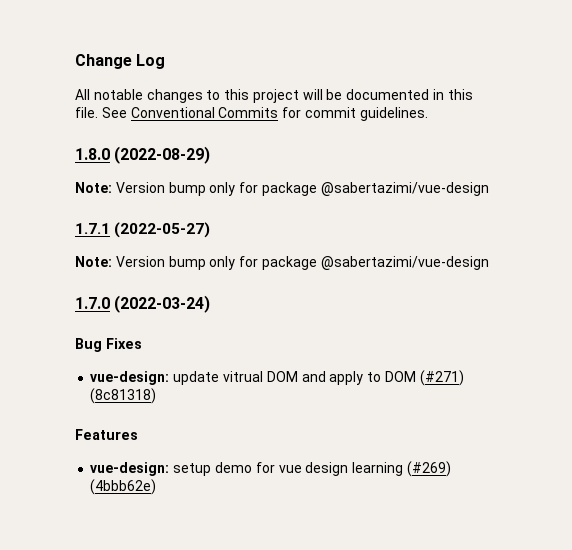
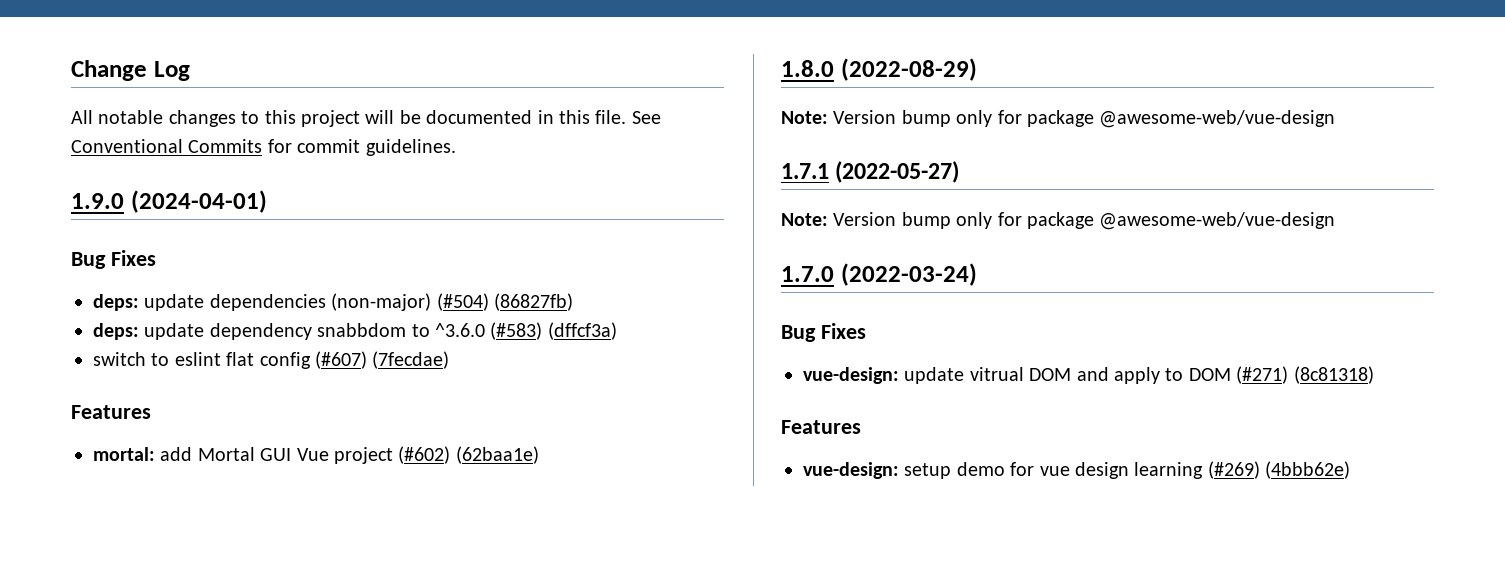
(428, 114) none -> [71,190,267,213] [71,250,156,269] [93,293,573,311] [93,322,617,340] [93,351,450,369] [71,405,151,419] [93,446,539,464] // 1.9.0 (2024-04-01) // Bug Fixes // deps: update dependencies (non-major) (#504) (86827fb) // deps: update dependency snabbdom to ^3.6.0 (#583) (dffcf3a) // switch to eslint flat config (#607) (7fecdae) // Features // mortal: add Mortal GUI Vue project (#602) (62baa1e)
[320,182,489,196] @sabertazimi/vue-design -> [1099,110,1336,128] @awesome-web/vue-design
[320,256,489,270] @sabertazimi/vue-design -> [1099,212,1336,230] @awesome-web/vue-design

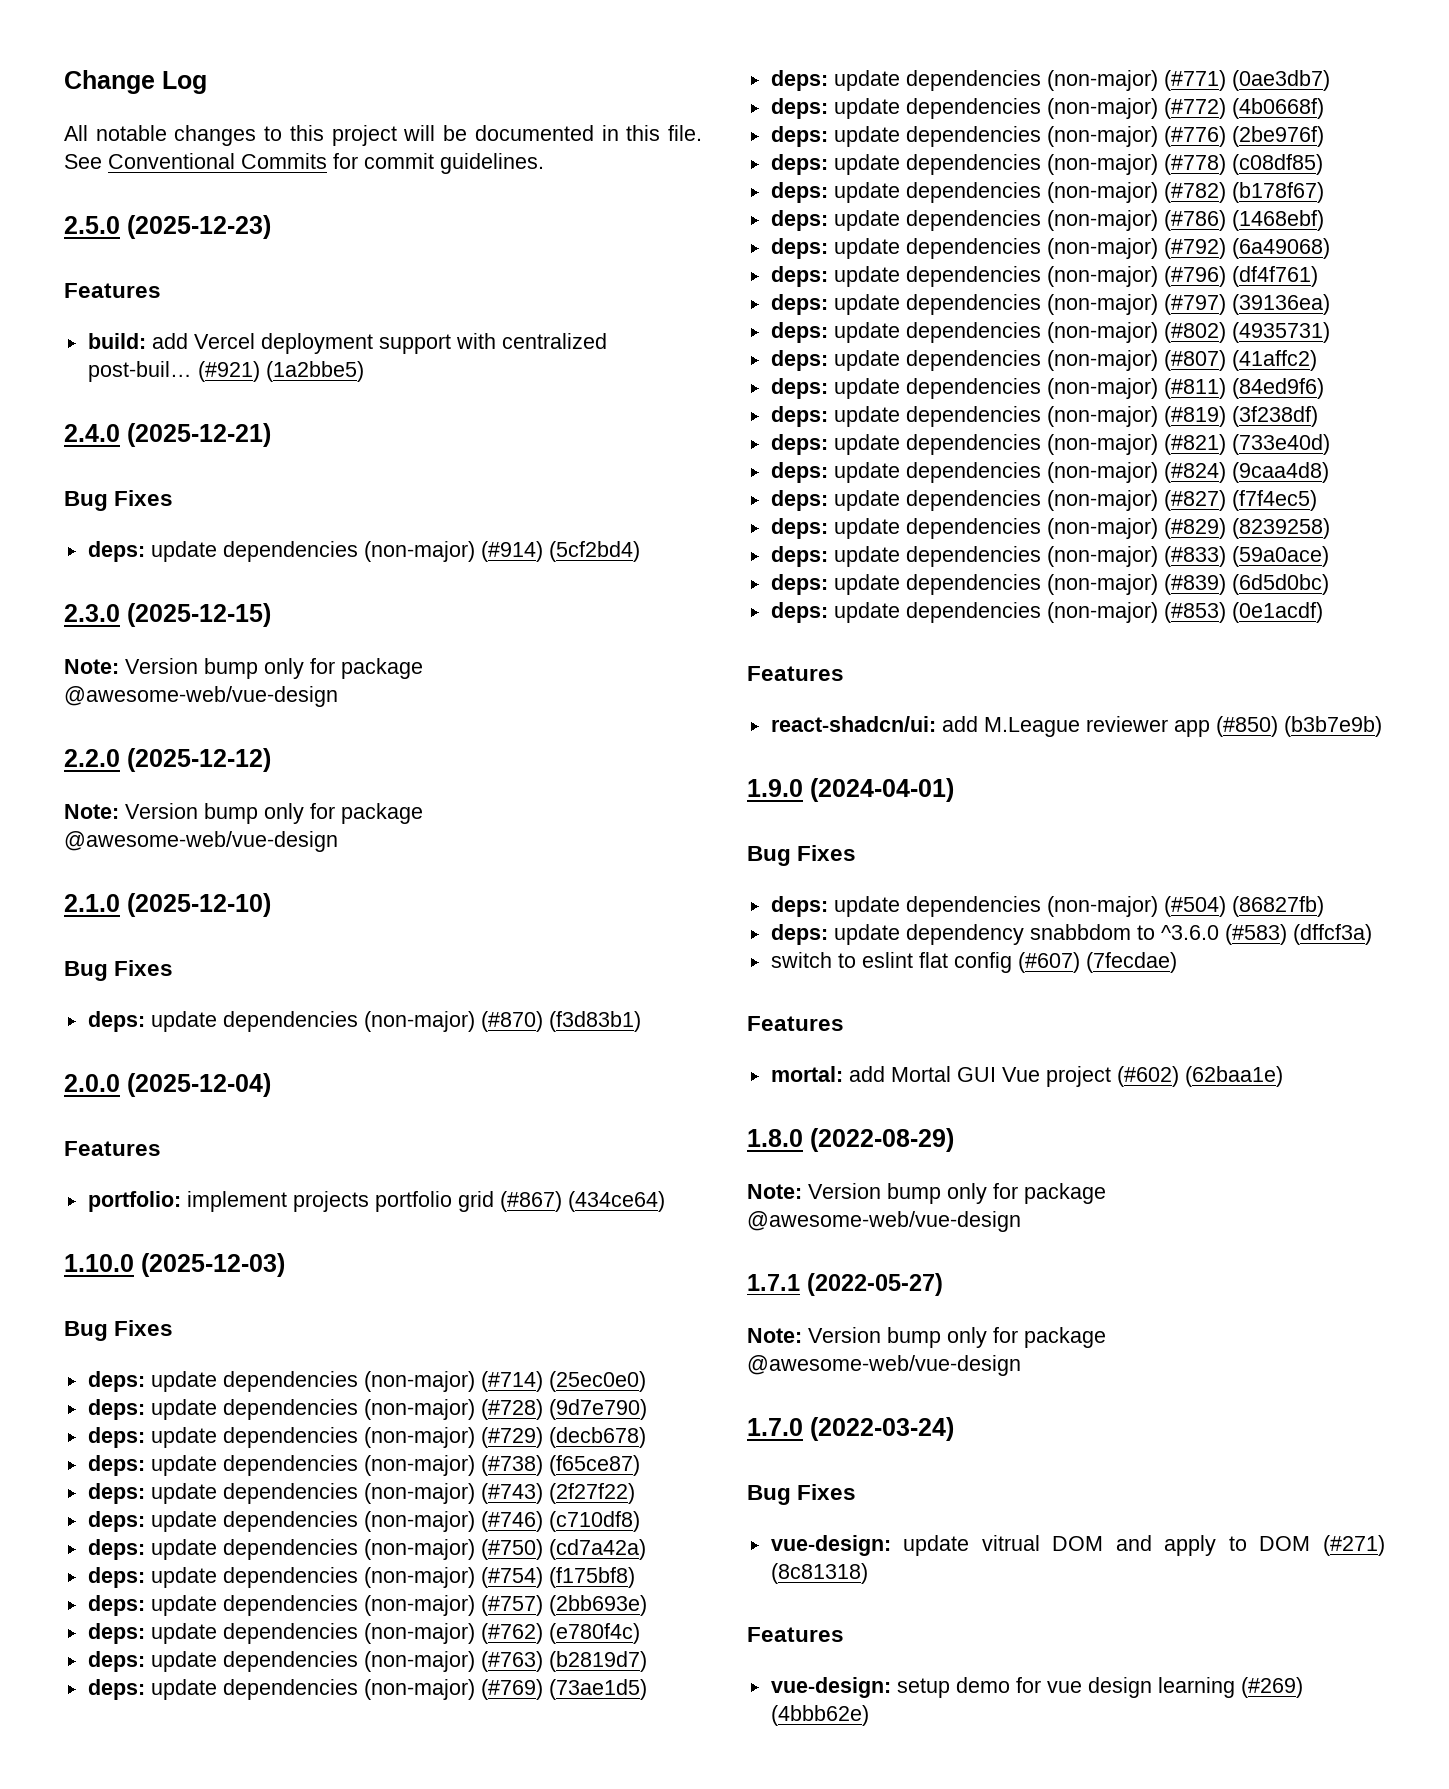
(456, 147) none -> [64,215,271,239] [64,283,161,298] [87,333,607,354] [87,361,364,382] [64,423,271,447] [64,490,174,511] [87,541,640,562] [64,603,271,627] [64,658,423,679] [64,686,338,707] [64,748,271,772] [64,803,423,824] [64,831,338,852] [64,893,271,917] [64,960,174,981] [87,1011,641,1032] [64,1073,271,1097] [64,1141,161,1156] [87,1191,665,1212] [64,1253,285,1277] [64,1320,174,1341] [87,1371,646,1392] [87,1399,647,1420] [87,1427,646,1448] [87,1455,640,1476] [87,1483,635,1504] [87,1511,640,1532] [87,1539,646,1560] [87,1567,635,1588] [87,1595,647,1616] [87,1623,640,1644] [87,1651,647,1672] [87,1679,647,1700] [770,70,1330,91] [770,98,1324,119] [770,126,1324,147] [770,154,1323,175] [770,182,1324,203] [770,210,1324,231] [770,238,1330,259] [770,266,1318,287] [770,294,1330,315] [770,322,1330,343] [770,350,1317,371] [770,378,1324,399] [770,406,1318,427] [770,434,1330,455] [770,462,1329,483] [770,490,1317,511] [770,518,1330,539] [770,546,1329,567] [770,574,1329,595] [770,602,1323,623] [747,666,844,681] [770,716,1382,737] // 2.5.0 (2025-12-23) // Features // build: add Vercel deployment support with centralized post-buil… (#921) (1a2bbe5) // 2.4.0 (2025-12-21) // Bug Fixes // deps: update dependencies (non-major) (#914) (5cf2bd4) // 2.3.0 (2025-12-15) // Note: Version bump only for package @awesome-web/vue-design // 2.2.0 (2025-12-12) // Note: Version bump only for package @awesome-web/vue-design // 2.1.0 (2025-12-10) // Bug Fixes // deps: update dependencies (non-major) (#870) (f3d83b1) // 2.0.0 (2025-12-04) // Features // portfolio: implement projects portfolio grid (#867) (434ce64) // 1.10.0 (2025-12-03) // Bug Fixes // deps: update dependencies (non-major) (#714) (25ec0e0) // deps: update dependencies (non-major) (#728) (9d7e790) // deps: update dependencies (non-major) (#729) (decb678) // deps: update dependencies (non-major) (#738) (f65ce87) // deps: update dependencies (non-major) (#743) (2f27f22) // deps: update dependencies (non-major) (#746) (c710df8) // deps: update dependencies (non-major) (#750) (cd7a42a) // deps: update dependencies (non-major) (#754) (f175bf8) // deps: update dependencies (non-major) (#757) (2bb693e) // deps: update dependencies (non-major) (#762) (e780f4c) // deps: update dependencies (non-major) (#763) (b2819d7) // deps: update dependencies (non-major) (#769) (73ae1d5) // deps: update dependencies (non-major) (#771) (0ae3db7) // deps: update dependencies (non-major) (#772) (4b0668f) // deps: update dependencies (non-major) (#776) (2be976f) // deps: update dependencies (non-major) (#778) (c08df85) // deps: update dependencies (non-major) (#782) (b178f67) // deps: update dependencies (non-major) (#786) (1468ebf) // deps: update dependencies (non-major) (#792) (6a49068) // deps: update dependencies (non-major) (#796) (df4f761) // deps: update dependencies (non-major) (#797) (39136ea) // deps: update dependencies (non-major) (#802) (4935731) // deps: update dependencies (non-major) (#807) (41affc2) // deps: update dependencies (non-major) (#811) (84ed9f6) // deps: update dependencies (non-major) (#819) (3f238df) // deps: update dependencies (non-major) (#821) (733e40d) // deps: update dependencies (non-major) (#824) (9caa4d8) // deps: update dependencies (non-major) (#827) (f7f4ec5) // deps: update dependencies (non-major) (#829) (8239258) // deps: update dependencies (non-major) (#833) (59a0ace) // deps: update dependencies (non-major) (#839) (6d5d0bc) // deps: update dependencies (non-major) (#853) (0e1acdf) // Features // react-shadcn/ui: add M.League reviewer app (#850) (b3b7e9b)

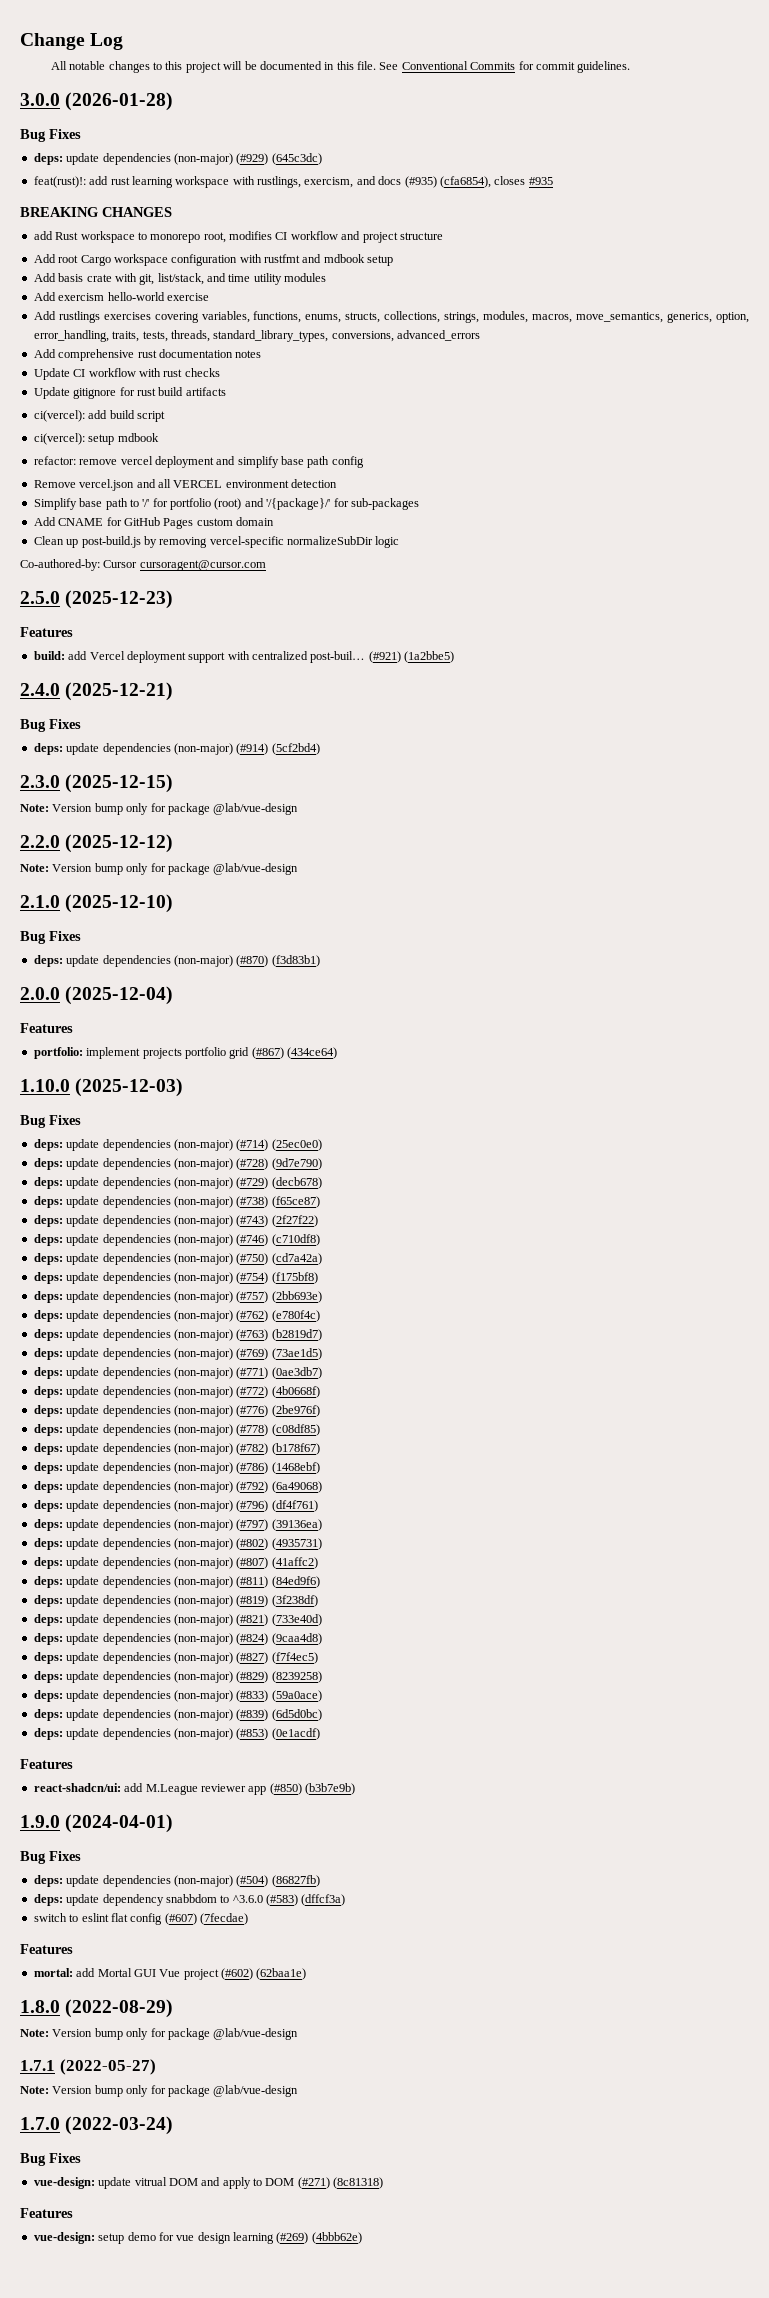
(544, 163) none -> [20,92,174,111] [20,129,81,142] [33,153,322,165] [33,176,553,188] [20,207,172,217] [33,231,443,243] [33,254,394,266] [33,273,327,285] [33,292,209,301] [33,311,749,323] [33,330,480,342] [33,349,262,361] [33,368,220,380] [33,387,226,399] [33,410,165,422] [33,433,159,445] [33,456,364,468] [33,479,337,491] [33,498,419,510] [33,517,274,529] [33,536,400,548] [20,559,266,571] // 3.0.0 (2026-01-28) // Bug Fixes // deps: update dependencies (non-major) (#929) (645c3dc) // feat(rust)!: add rust learning workspace with rustlings, exercism, and docs (#935) (cfa6854), closes #935 // BREAKING CHANGES // add Rust workspace to monorepo root, modifies CI workflow and project structure // Add root Cargo workspace configuration with rustfmt and mdbook setup // Add basis crate with git, list/stack, and time utility modules // Add exercism hello-world exercise // Add rustlings exercises covering variables, functions, enums, structs, collections, strings, modules, macros, move_semantics, generics, option, error_handling, traits, tests, threads, standard_library_types, conversions, advanced_errors // Add comprehensive rust documentation notes // Update CI workflow with rust checks // Update gitignore for rust build artifacts // ci(vercel): add build script // ci(vercel): setup mdbook // refactor: remove vercel deployment and simplify base path config // Remove vercel.json and all VERCEL environment detection // Simplify base path to '/' for portfolio (root) and '/{package}/' for sub-packages // Add CNAME for GitHub Pages custom domain // Clean up post-build.js by removing vercel-specific normalizeSubDir logic // Co-authored-by: Cursor cursoragent@cursor.com
[64,686,338,707] @awesome-web/vue-design -> [213,803,299,815] @lab/vue-design
[64,831,338,852] @awesome-web/vue-design -> [213,863,299,875] @lab/vue-design
[747,1211,1021,1232] @awesome-web/vue-design -> [213,2028,299,2040] @lab/vue-design
[747,1355,1021,1376] @awesome-web/vue-design -> [213,2085,299,2097] @lab/vue-design

